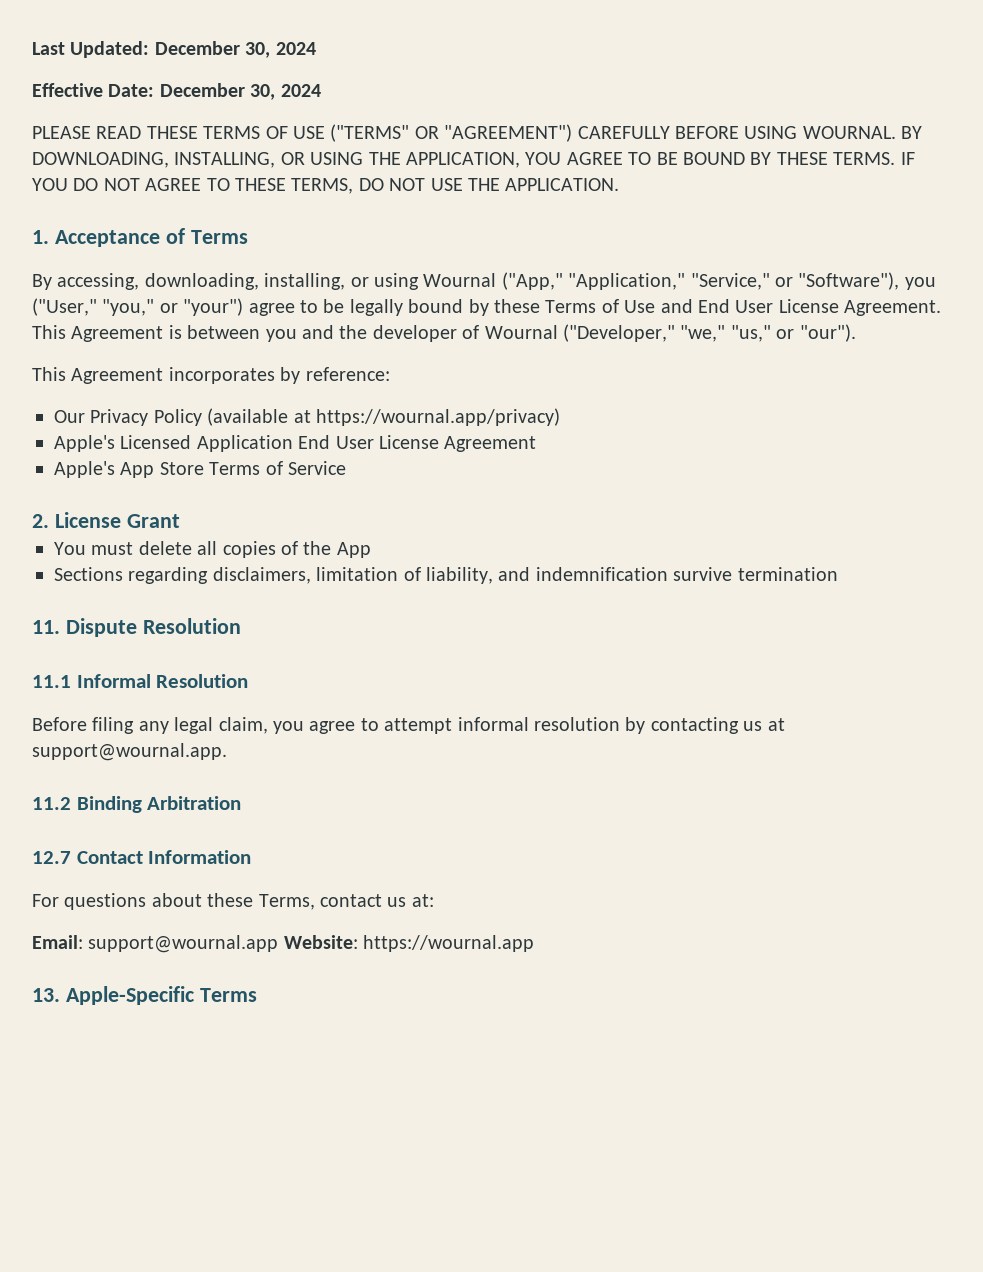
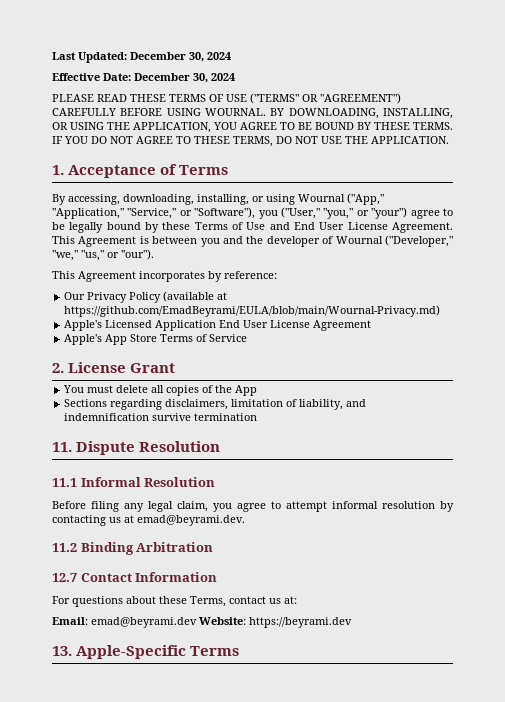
[316,408,560,426] https://wournal.app/privacy) -> [64,305,441,317] https://github.com/EmadBeyrami/EULA/blob/main/Wournal-Privacy.md)
[32,743,227,761] support@wournal.app. -> [137,515,245,526] emad@beyrami.dev.
[88,935,535,953] support@wournal.app Website: https://wournal.app -> [91,617,352,628] emad@beyrami.dev Website: https://beyrami.dev

